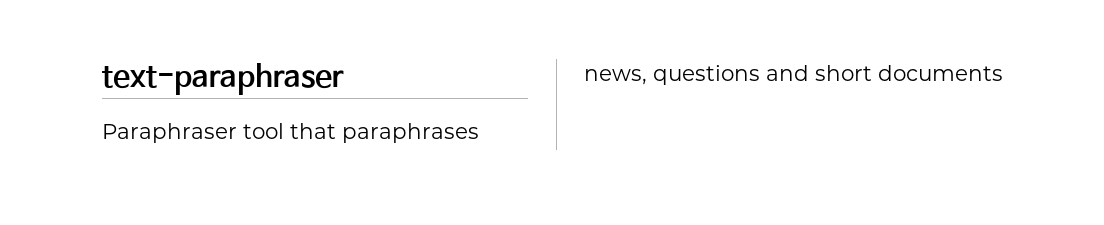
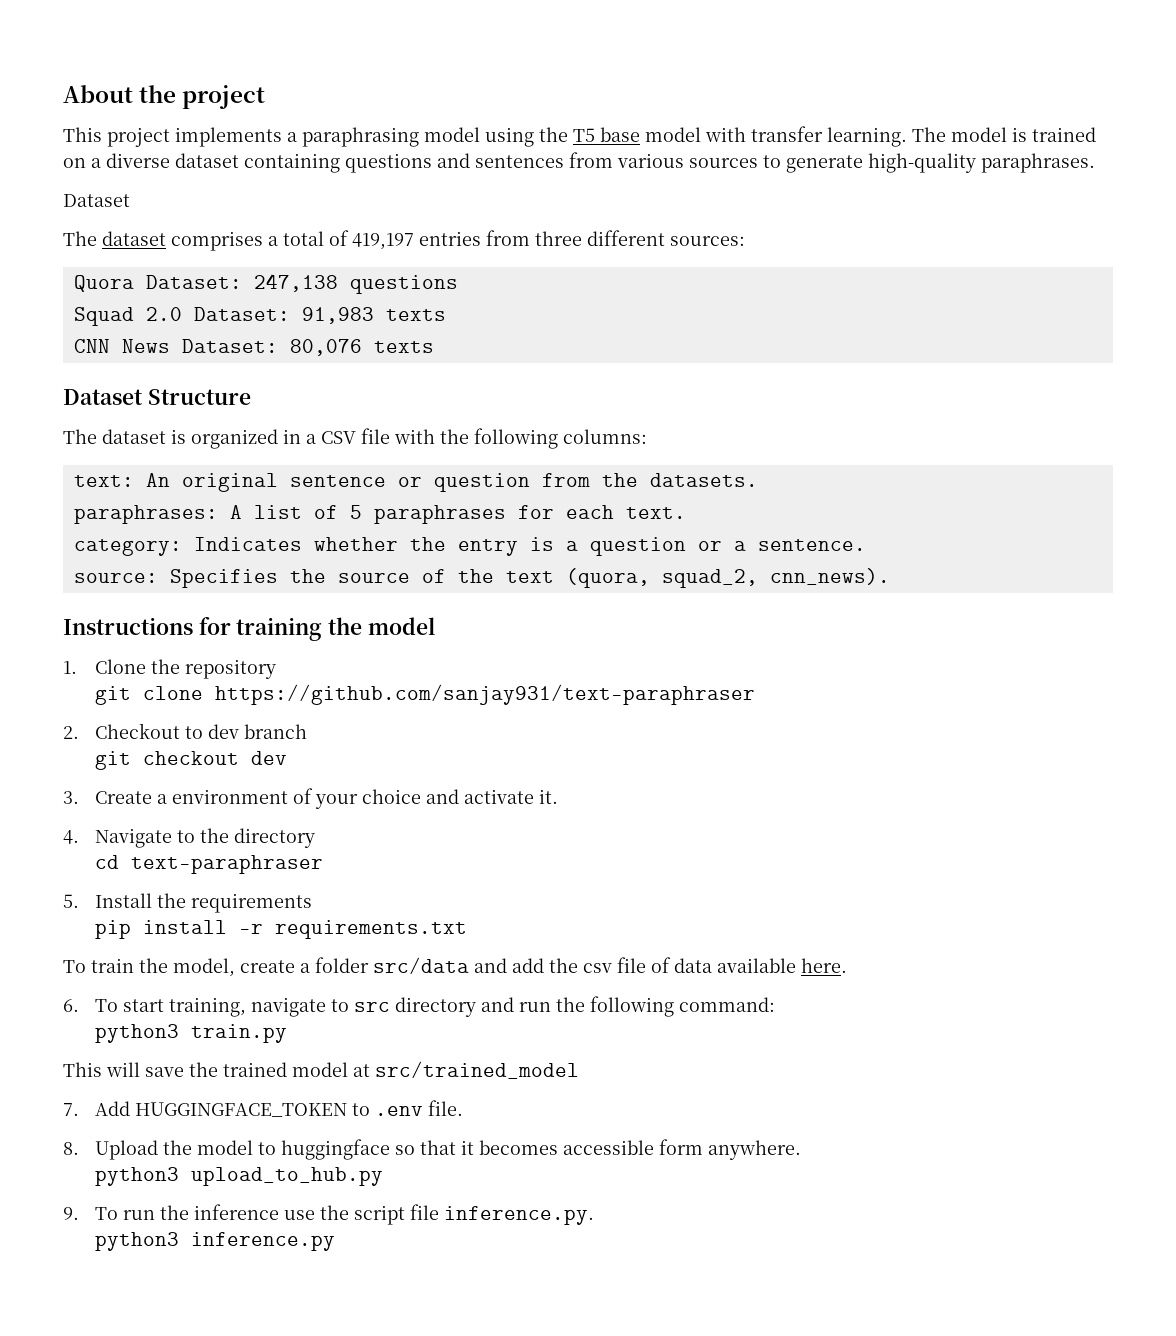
[102,63,344,95] [102,123,479,143] [584,65,1003,85] text-paraphraser // Paraphraser tool that paraphrases news, questions and short documents -> [63,85,266,109] [63,126,1096,147] [63,152,1095,173] [63,194,130,207] [63,230,745,251] [73,274,458,294] [73,307,446,326] [73,339,434,356] [63,389,251,405] [63,428,647,449] [73,473,758,492] [73,505,686,524] [73,537,866,556] [73,568,890,588] [63,617,435,641] [63,659,276,679] [94,684,755,705] [63,723,307,739] [94,751,287,770] [63,788,558,809] [63,828,315,848] [94,855,323,874] [63,893,312,913] [94,920,467,939] [63,957,847,977] [63,996,775,1017] [94,1024,287,1043] [63,1061,579,1079] [63,1100,463,1117] [63,1139,801,1160] [94,1167,383,1186] [63,1204,594,1225] [94,1232,335,1251] About the project // This project implements a paraphrasing model using the T5 base model with transfer learning. The model is trained on a diverse dataset containing questions and sentences from various sources to generate high-quality paraphrases. // Dataset // The dataset comprises a total of 419,197 entries from three different sources: // Quora Dataset: 247,138 questions // Squad 2.0 Dataset: 91,983 texts // CNN News Dataset: 80,076 texts // Dataset Structure // The dataset is organized in a CSV file with the following columns: // text: An original sentence or question from the datasets. // paraphrases: A list of 5 paraphrases for each text. // category: Indicates whether the entry is a question or a sentence. // source: Specifies the source of the text (quora, squad_2, cnn_news). // Instructions for training the model // 1. Clone the repository // git clone https://github.com/sanjay931/text-paraphraser // 2. Checkout to dev branch // git checkout dev // 3. Create a environment of your choice and activate it. // 4. Navigate to the directory // cd text-paraphraser // 5. Install the requirements // pip install -r requirements.txt // To train the model, create a folder src/data and add the csv file of data available here. // 6. To start training, navigate to src directory and run the following command: // python3 train.py // This will save the trained model at src/trained_model // 7. Add HUGGINGFACE_TOKEN to .env file. // 8. Upload the model to huggingface so that it becomes accessible form anywhere. // python3 upload_to_hub.py // 9. To run the inference use the script file inference.py. // python3 inference.py

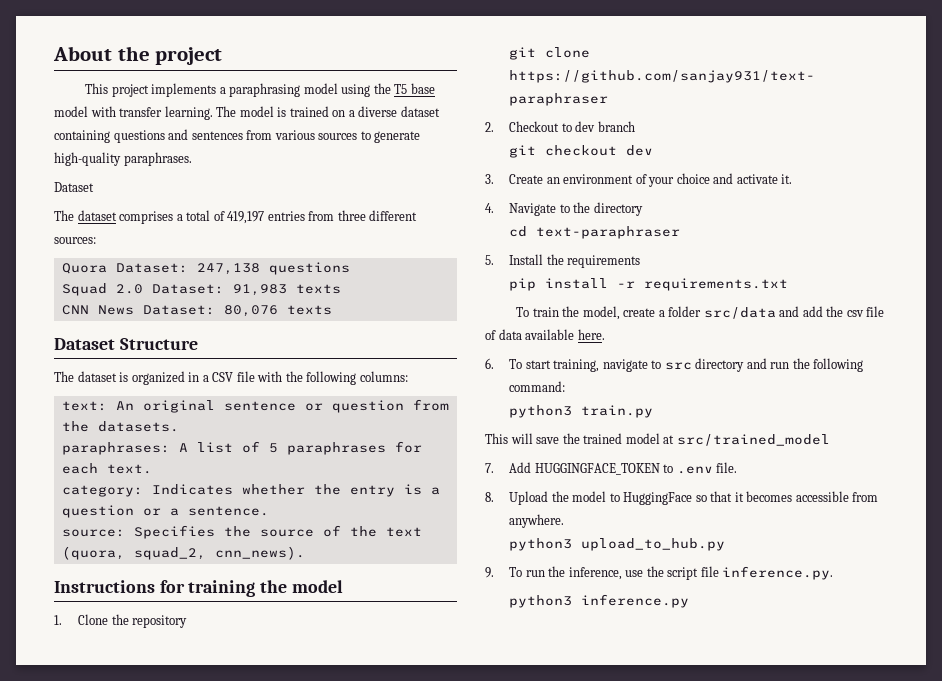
[156,794,167,804] a -> [546,177,560,184] an
[280,1139,390,1160] huggingface -> [623,492,693,505] HuggingFace
[658,1139,703,1155] form -> [852,492,879,502] from
[193,1204,279,1220] inference -> [568,567,622,580] inference,

